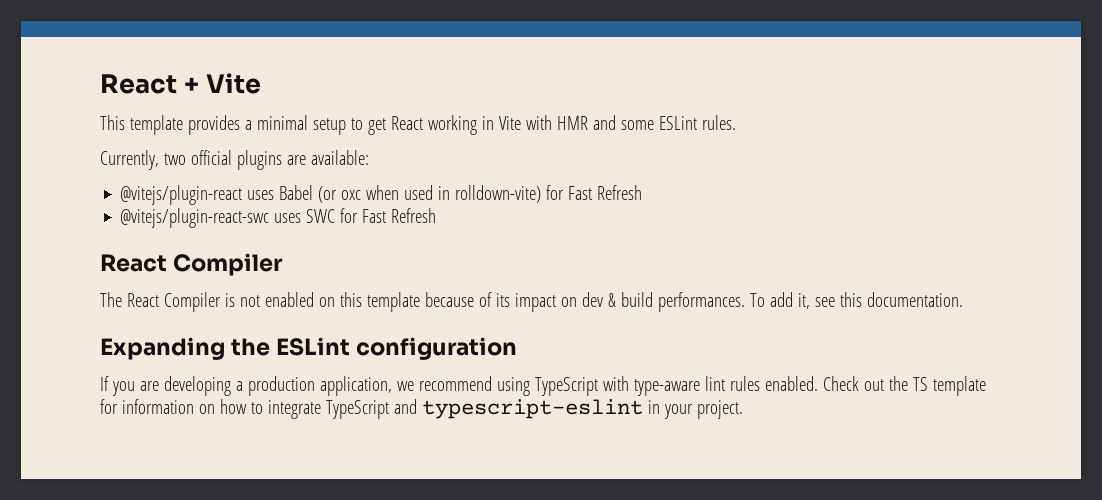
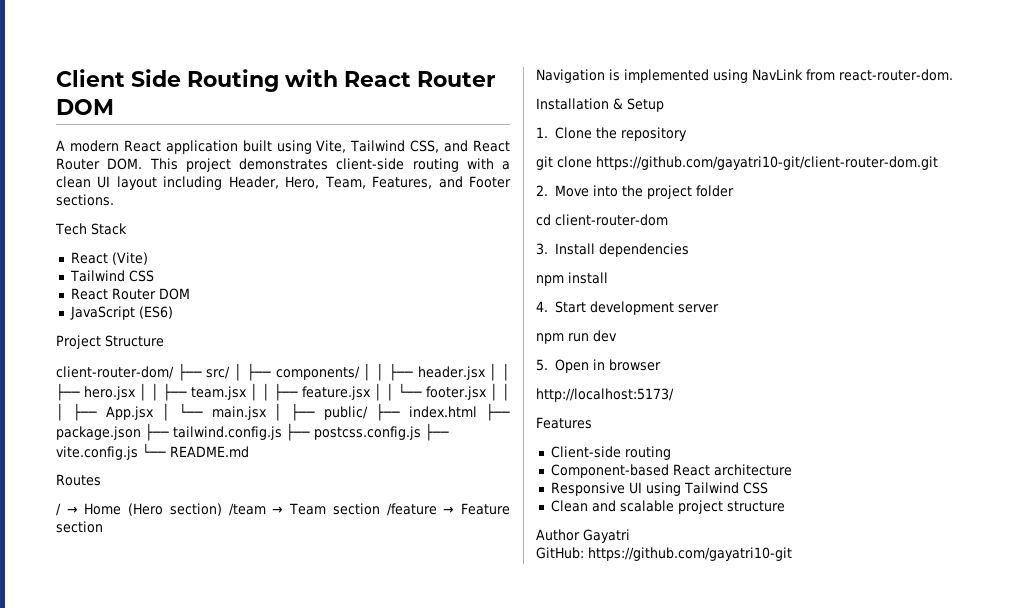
[100,73,261,94] [100,115,736,135] [100,150,369,170] [120,185,643,205] [120,208,437,228] [100,253,284,276] [100,292,963,312] [100,337,518,360] [100,376,986,396] [100,399,743,419] React + Vite // This template provides a minimal setup to get React working in Vite with HMR and some ESLint rules. // Currently, two official plugins are available: // @vitejs/plugin-react uses Babel (or oxc when used in rolldown-vite) for Fast Refresh // @vitejs/plugin-react-swc uses SWC for Fast Refresh // React Compiler // The React Compiler is not enabled on this template because of its impact on dev & build performances. To add it, see this documentation. // Expanding the ESLint configuration // If you are developing a production application, we recommend using TypeScript with type-aware lint rules enabled. Check out the TS template for information on how to integrate TypeScript and typescript-eslint in your project. -> [56,69,495,92] [56,99,114,115] [56,140,511,154] [56,158,510,172] [56,176,511,190] [56,194,114,206] [55,223,127,235] [70,252,148,265] [69,270,154,282] [70,288,190,300] [69,306,173,320] [56,335,164,349] [56,363,511,381] [56,383,510,401] [56,403,511,421] [56,423,449,441] [56,443,249,460] [56,474,101,486] [56,503,511,516] [56,521,103,533] [536,69,953,83] [536,98,664,112] [536,127,687,141] [536,156,938,170] [536,185,734,199] [536,214,668,226] [536,243,689,257] [536,272,608,286] [536,301,719,315] [536,330,617,344] [536,359,661,373] [536,388,674,402] [536,417,592,429] [550,446,671,460] [550,464,792,478] [550,482,768,496] [550,500,785,514] [536,529,630,543] [536,547,792,561] Client Side Routing with React Router DOM // A modern React application built using Vite, Tailwind CSS, and React Router DOM. This project demonstrates client-side routing with a clean UI layout including Header, Hero, Team, Features, and Footer sections. // Tech Stack // React (Vite) // Tailwind CSS // React Router DOM // JavaScript (ES6) // Project Structure // client-router-dom/ ├── src/ │ ├── components/ │ │ ├── header.jsx │ │ ├── hero.jsx │ │ ├── team.jsx │ │ ├── feature.jsx │ │ └── footer.jsx │ │ │ ├── App.jsx │ └── main.jsx │ ├── public/ ├── index.html ├── package.json ├── tailwind.config.js ├── postcss.config.js ├── vite.config.js └── README.md // Routes // / → Home (Hero section) /team → Team section /feature → Feature section // Navigation is implemented using NavLink from react-router-dom. // Installation & Setup // 1. Clone the repository // git clone https://github.com/gayatri10-git/client-router-dom.git // 2. Move into the project folder // cd client-router-dom // 3. Install dependencies // npm install // 4. Start development server // npm run dev // 5. Open in browser // http://localhost:5173/ // Features // Client-side routing // Component-based React architecture // Responsive UI using Tailwind CSS // Clean and scalable project structure // Author Gayatri // GitHub: https://github.com/gayatri10-git

